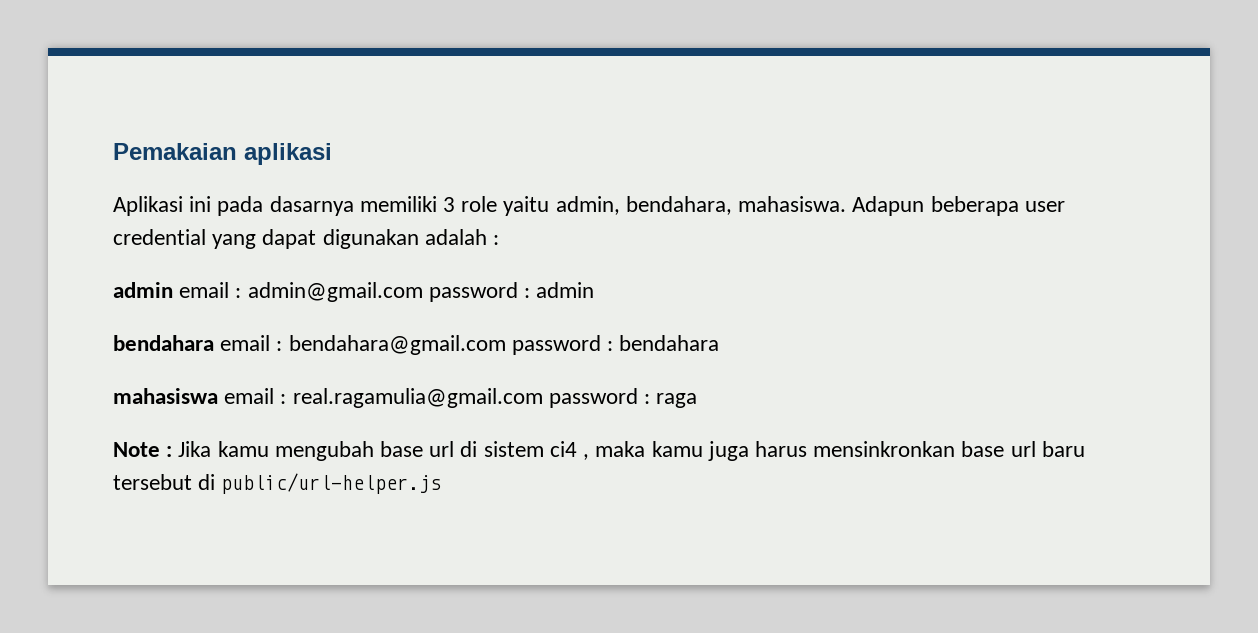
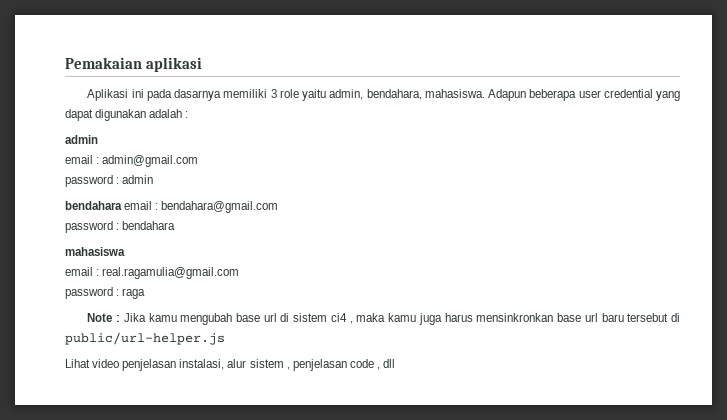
(173, 290) none -> (98, 139) //
(423, 292) none -> (199, 161) //
(506, 345) none -> (279, 207) //
(218, 396) none -> (125, 251) //
(543, 398) none -> (240, 273) //
(442, 483) none -> [65,359,396,371] // Lihat video penjelasan instalasi, alur sistem , penjelasan code , dll

